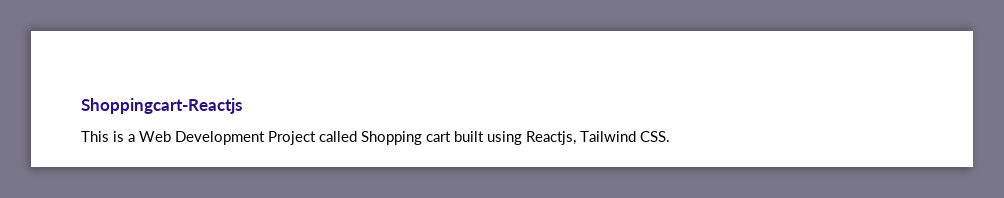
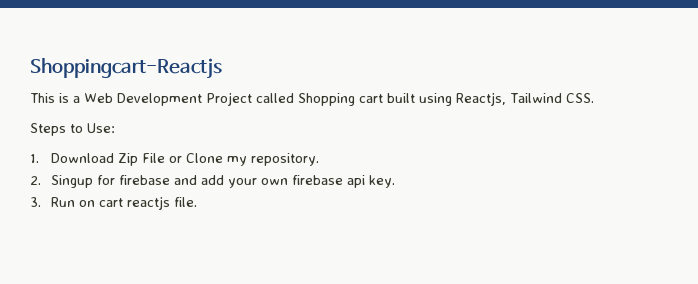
(670, 136) none -> [30,123,115,136] [30,153,320,166] [30,175,396,188] [30,196,198,210] // Steps to Use: // 1. Download Zip File or Clone my repository. // 2. Singup for firebase and add your own firebase api key. // 3. Run on cart reactjs file.

